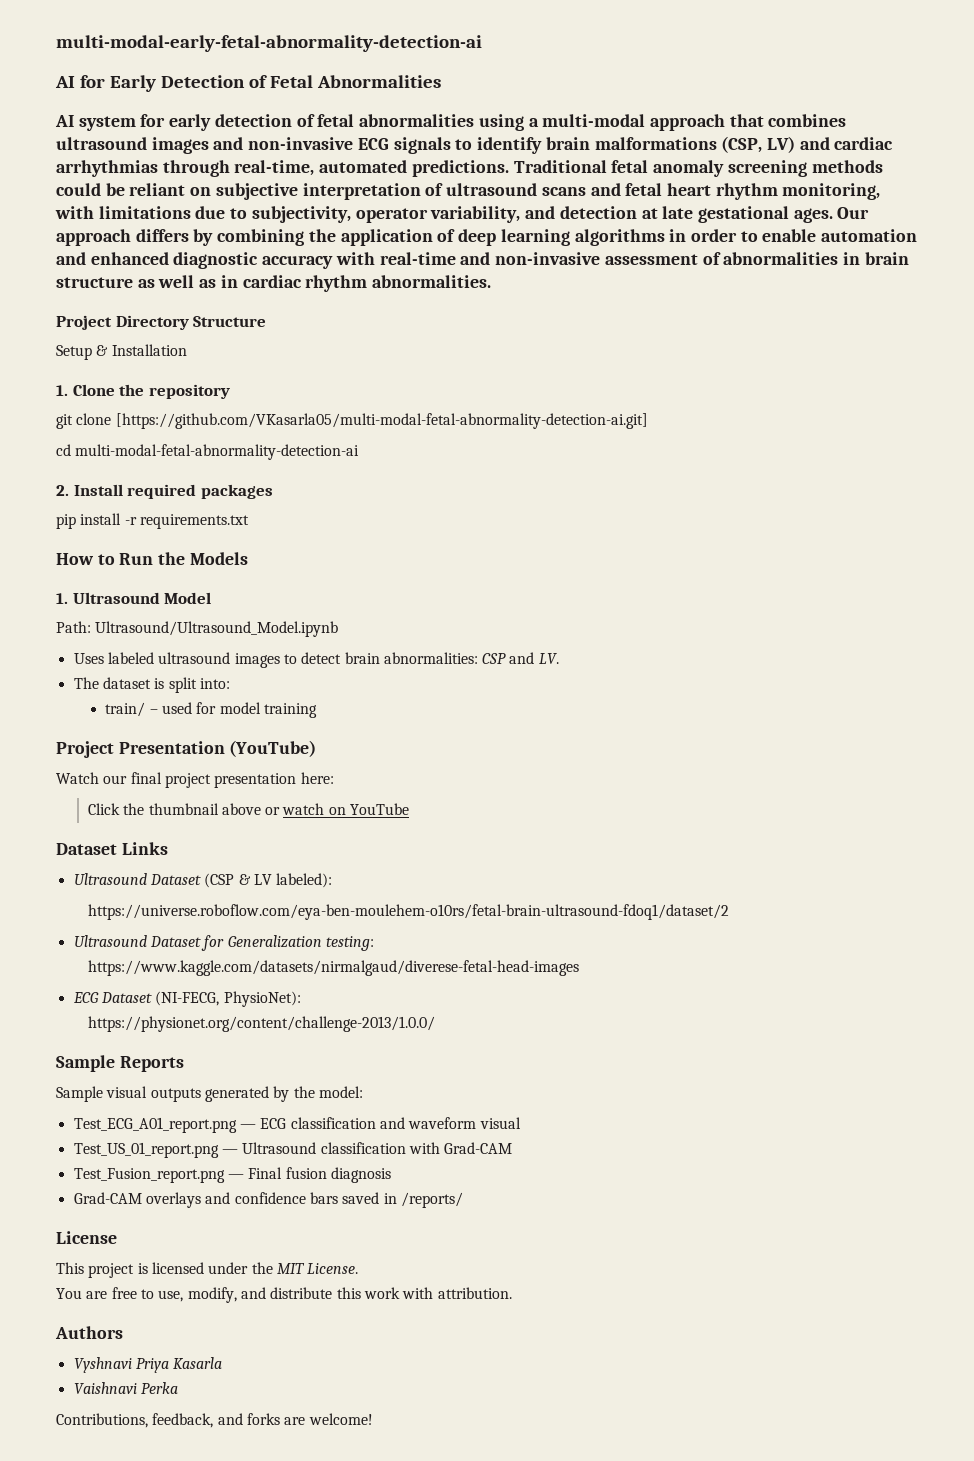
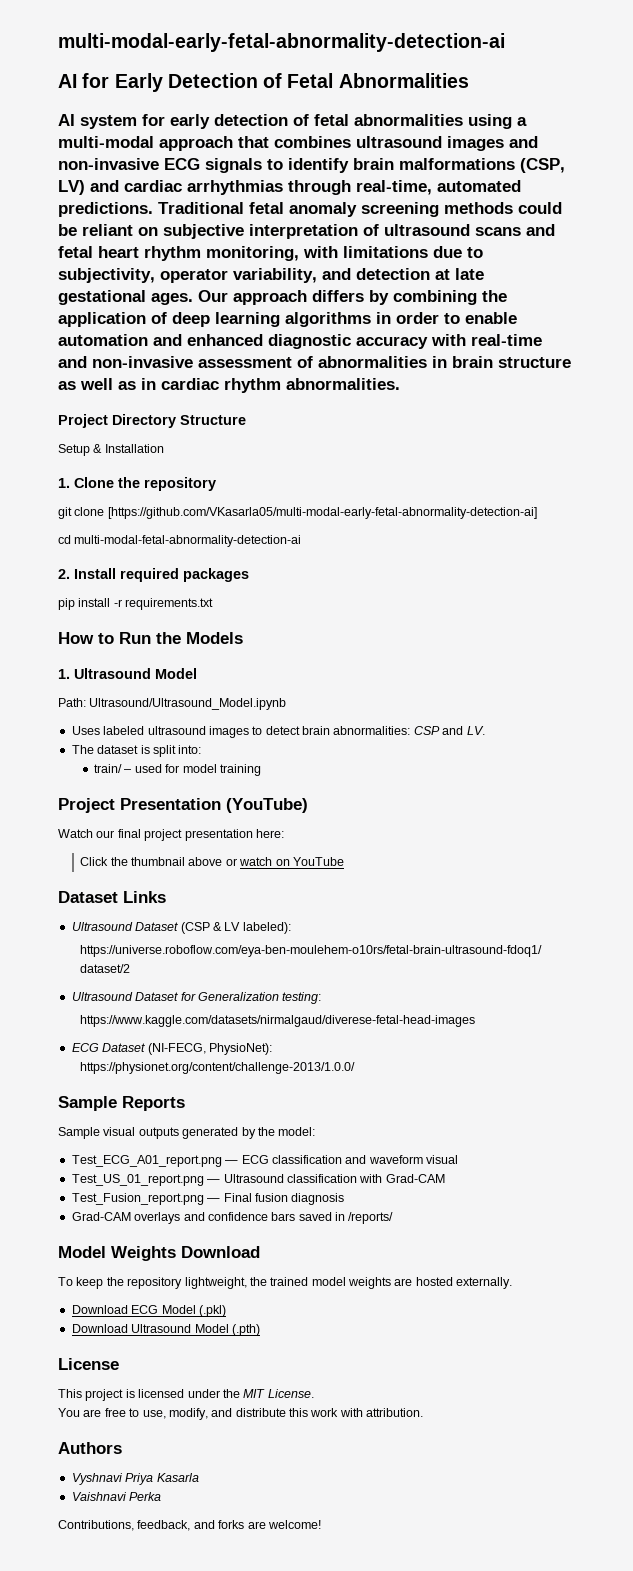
[115,413,648,429] [https://github.com/VKasarla05/multi-modal-fetal-abnormality-detection-ai.git] -> [107,507,537,519] [https://github.com/VKasarla05/multi-modal-early-fetal-abnormality-detection-ai]
(463, 1200) none -> [58,1246,260,1261] [58,1277,513,1289] [71,1305,226,1317] [71,1324,260,1336] // Model Weights Download // To keep the repository lightweight, the trained model weights are hosted externally. // Download ECG Model (.pkl) // Download Ultrasound Model (.pth)

